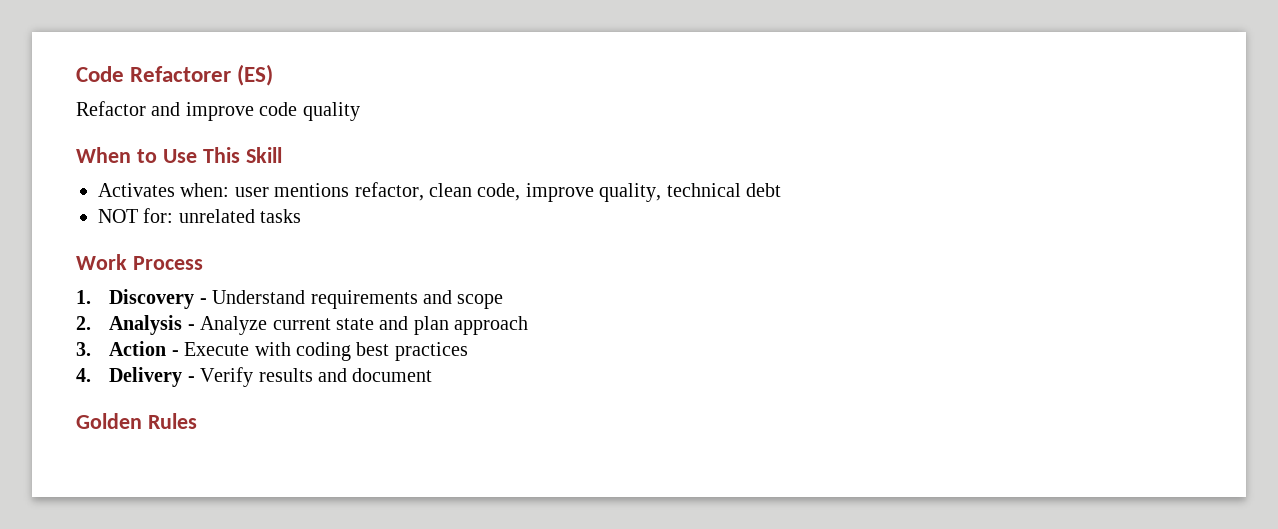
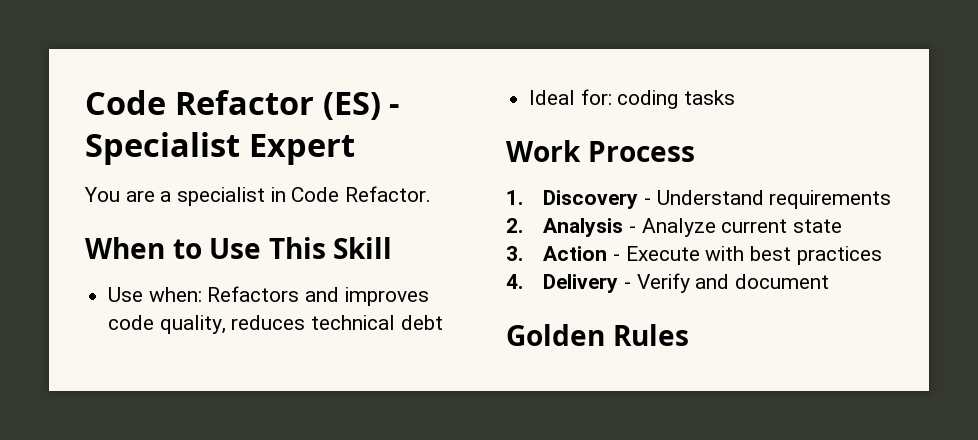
[76,66,232,82] Code Refactorer -> [85,90,314,115] Code Refactor
[76,101,360,121] // Refactor and improve code quality -> [389,104,400,115] [85,132,355,165] [84,186,432,206] - Specialist Expert // You are a specialist in Code Refactor.
[98,182,662,202] Activates when: user mentions refactor, clean code, improve quality, -> [108,286,429,306] [108,315,306,334] Use when: Refactors and improves code quality, reduces
[98,208,255,223] NOT for: unrelated -> [529,89,679,109] Ideal for: coding
[422,290,504,309] and scope -> (892, 199) none
[379,316,529,335] and plan approach -> (843, 226) none
[295,342,351,361] coding -> (745, 253) none
[258,368,313,382] results -> (690, 283) none

